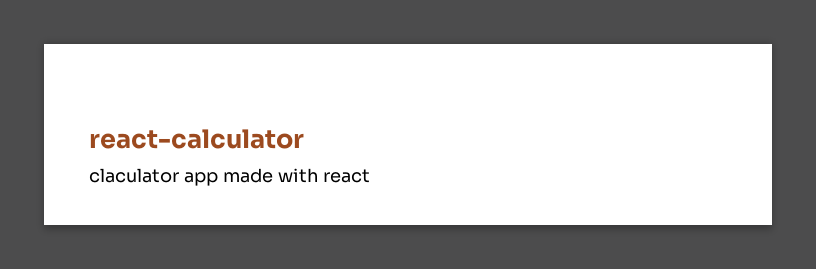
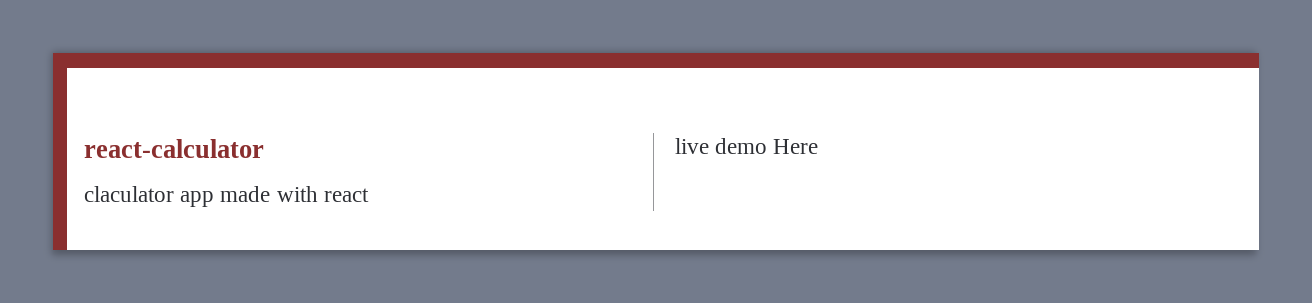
(371, 176) none -> [675,138,819,154] // live demo Here

